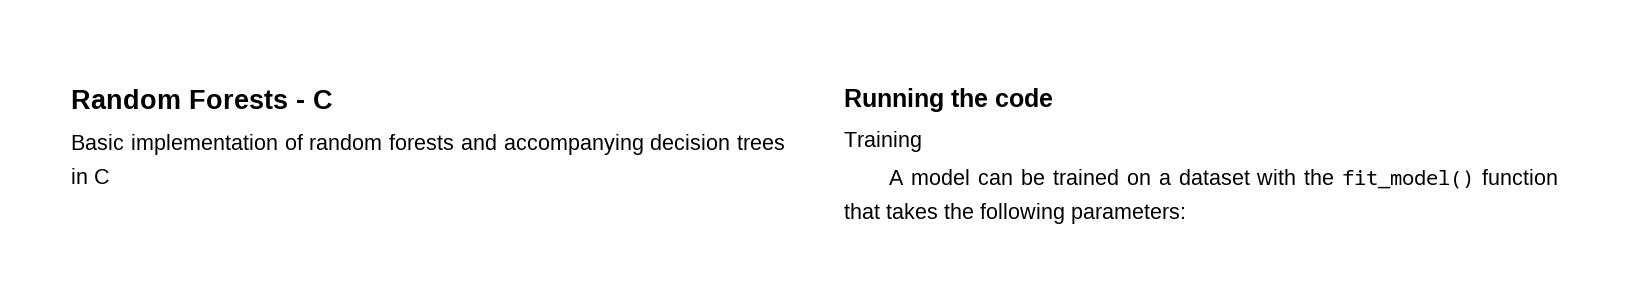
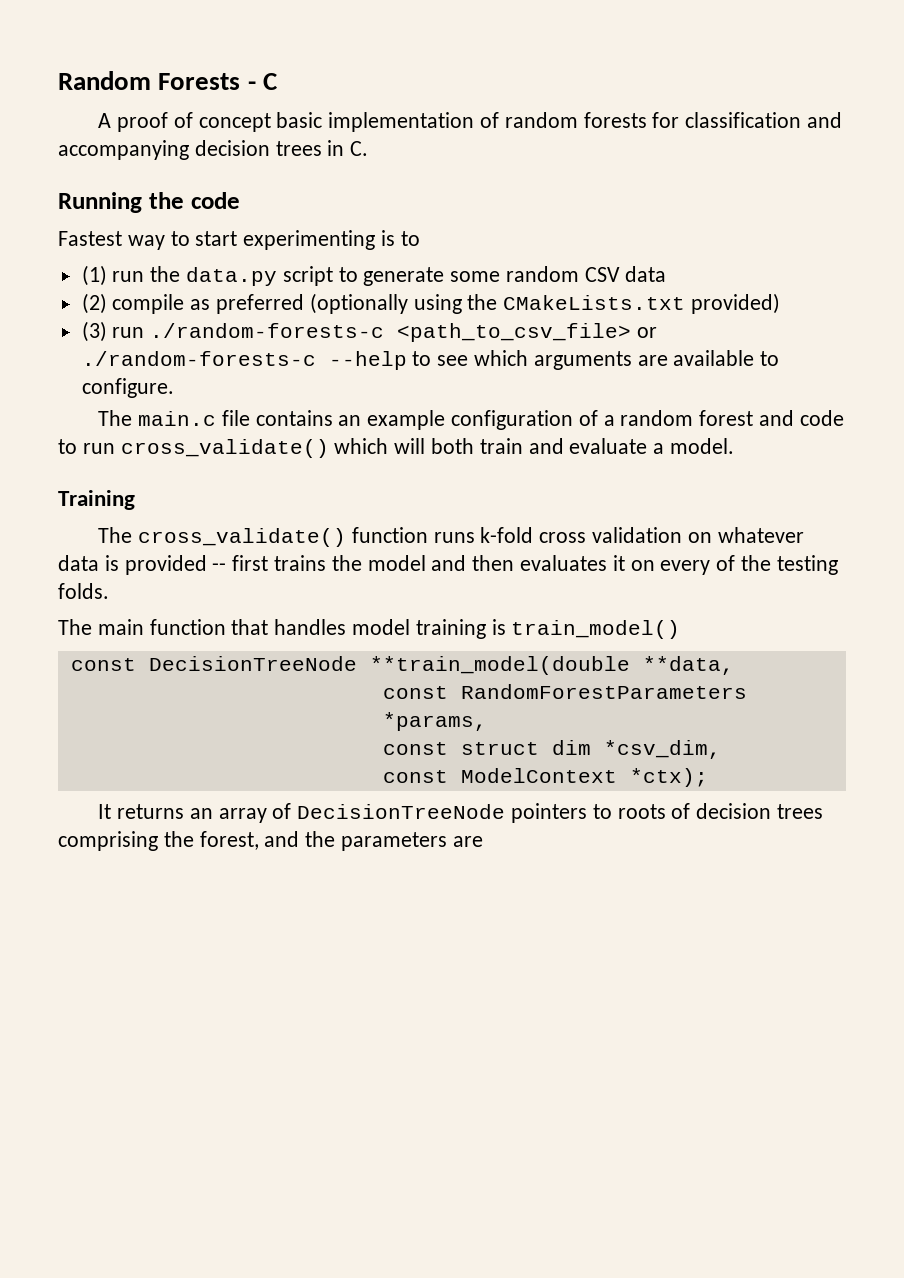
[71,134,124,150] Basic -> [98,112,323,132] A proof of concept basic
(454, 142) none -> [652,112,802,128] for classification
[94,169,110,184] C -> [350,141,369,156] C.
[844,131,922,152] [889,169,1558,189] [844,203,1186,224] Training // A model can be trained on a dataset with the fit_model() function that takes the following parameters: -> [58,230,420,250] [81,265,666,286] [81,293,781,314] [81,321,658,342] [81,350,780,370] [81,378,174,398] [98,410,844,430] [58,438,735,458] [58,490,135,510] [98,527,804,547] [58,555,838,575] [58,583,109,599] [58,619,681,639] [70,656,734,675] [382,684,747,699] [382,712,487,731] [382,740,721,759] [382,768,708,787] [98,803,823,823] [58,831,483,851] Fastest way to start experimenting is to // (1) run the data.py script to generate some random CSV data // (2) compile as preferred (optionally using the CMakeLists.txt provided) // (3) run ./random-forests-c <path_to_csv_file> or ./random-forests-c --help to see which arguments are available to configure. // The main.c file contains an example configuration of a random forest and code to run cross_validate() which will both train and evaluate a model. // Training // The cross_validate() function runs k-fold cross validation on whatever data is provided -- first trains the model and then evaluates it on every of the testing folds. // The main function that handles model training is train_model() // const DecisionTreeNode **train_model(double **data, // const RandomForestParameters *params, // const struct dim *csv_dim, // const ModelContext *ctx); // It returns an array of DecisionTreeNode pointers to roots of decision trees comprising the forest, and the parameters are

